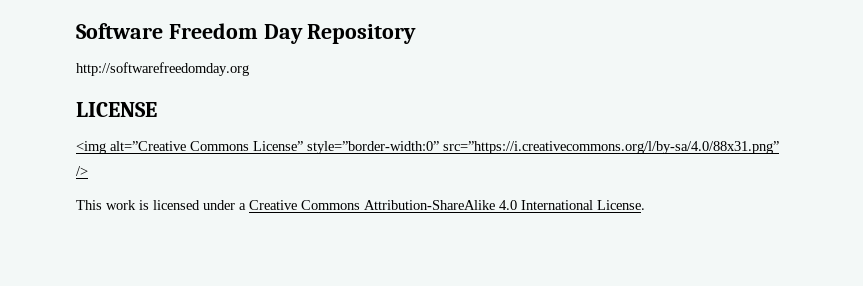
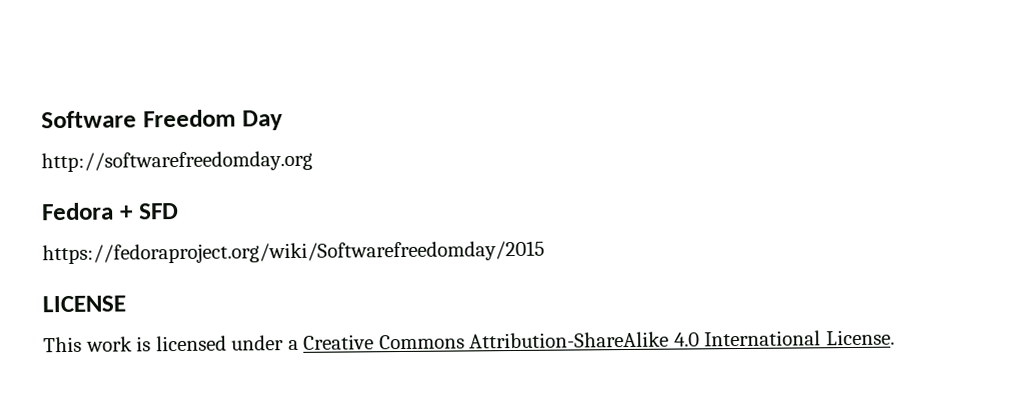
[307,24,417,44] Repository -> (283, 120) none
[76,102,157,117] [76,141,779,154] [76,166,88,176] LICENSE // <img alt=”Creative Commons License” style=”border-width:0” src=”https://i.creativecommons.org/l/by-sa/4.0/88x31.png” /> -> [41,202,179,221] [42,240,545,265] [42,295,126,313] Fedora + SFD // https://fedoraproject.org/wiki/Softwarefreedomday/2015 // LICENSE

